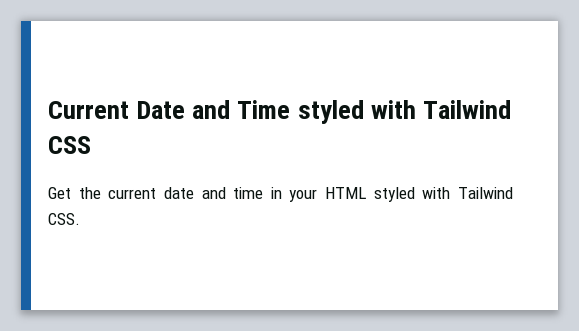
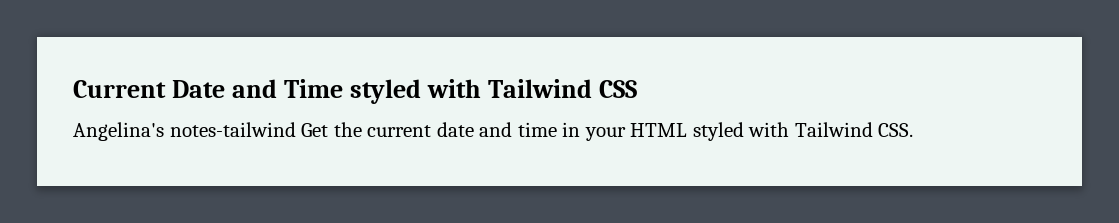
(91, 145) none -> [73,122,296,141] Angelina's notes-tailwind

